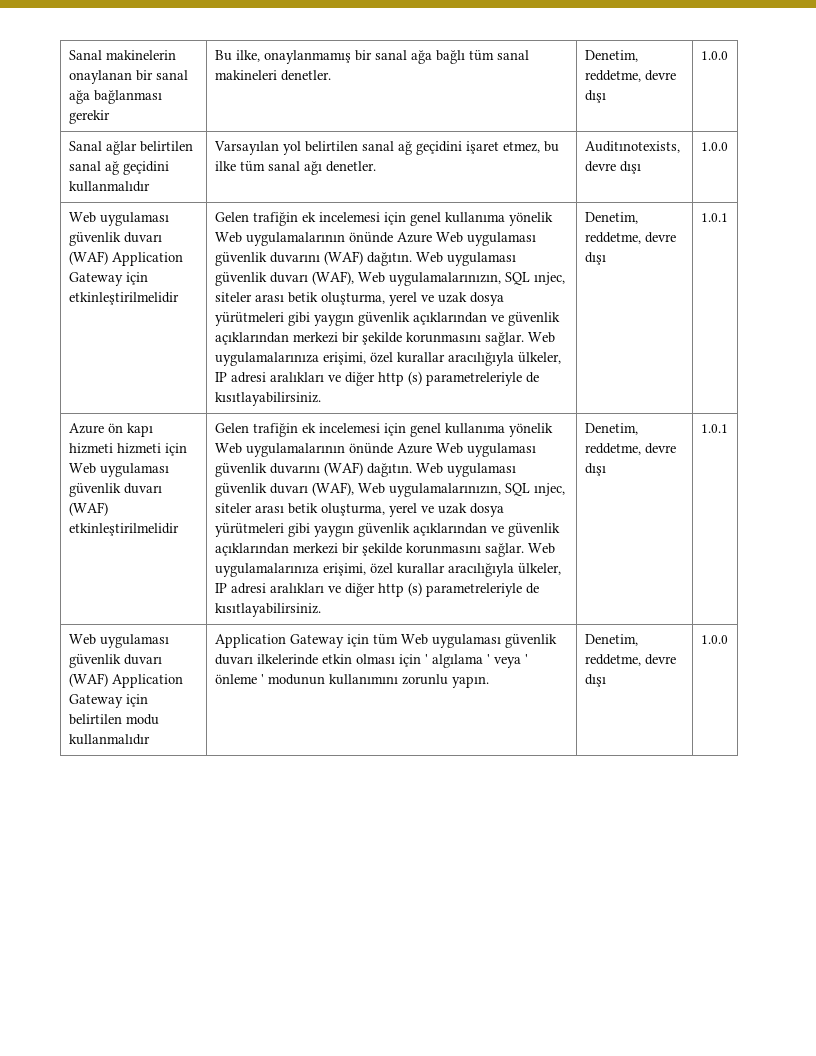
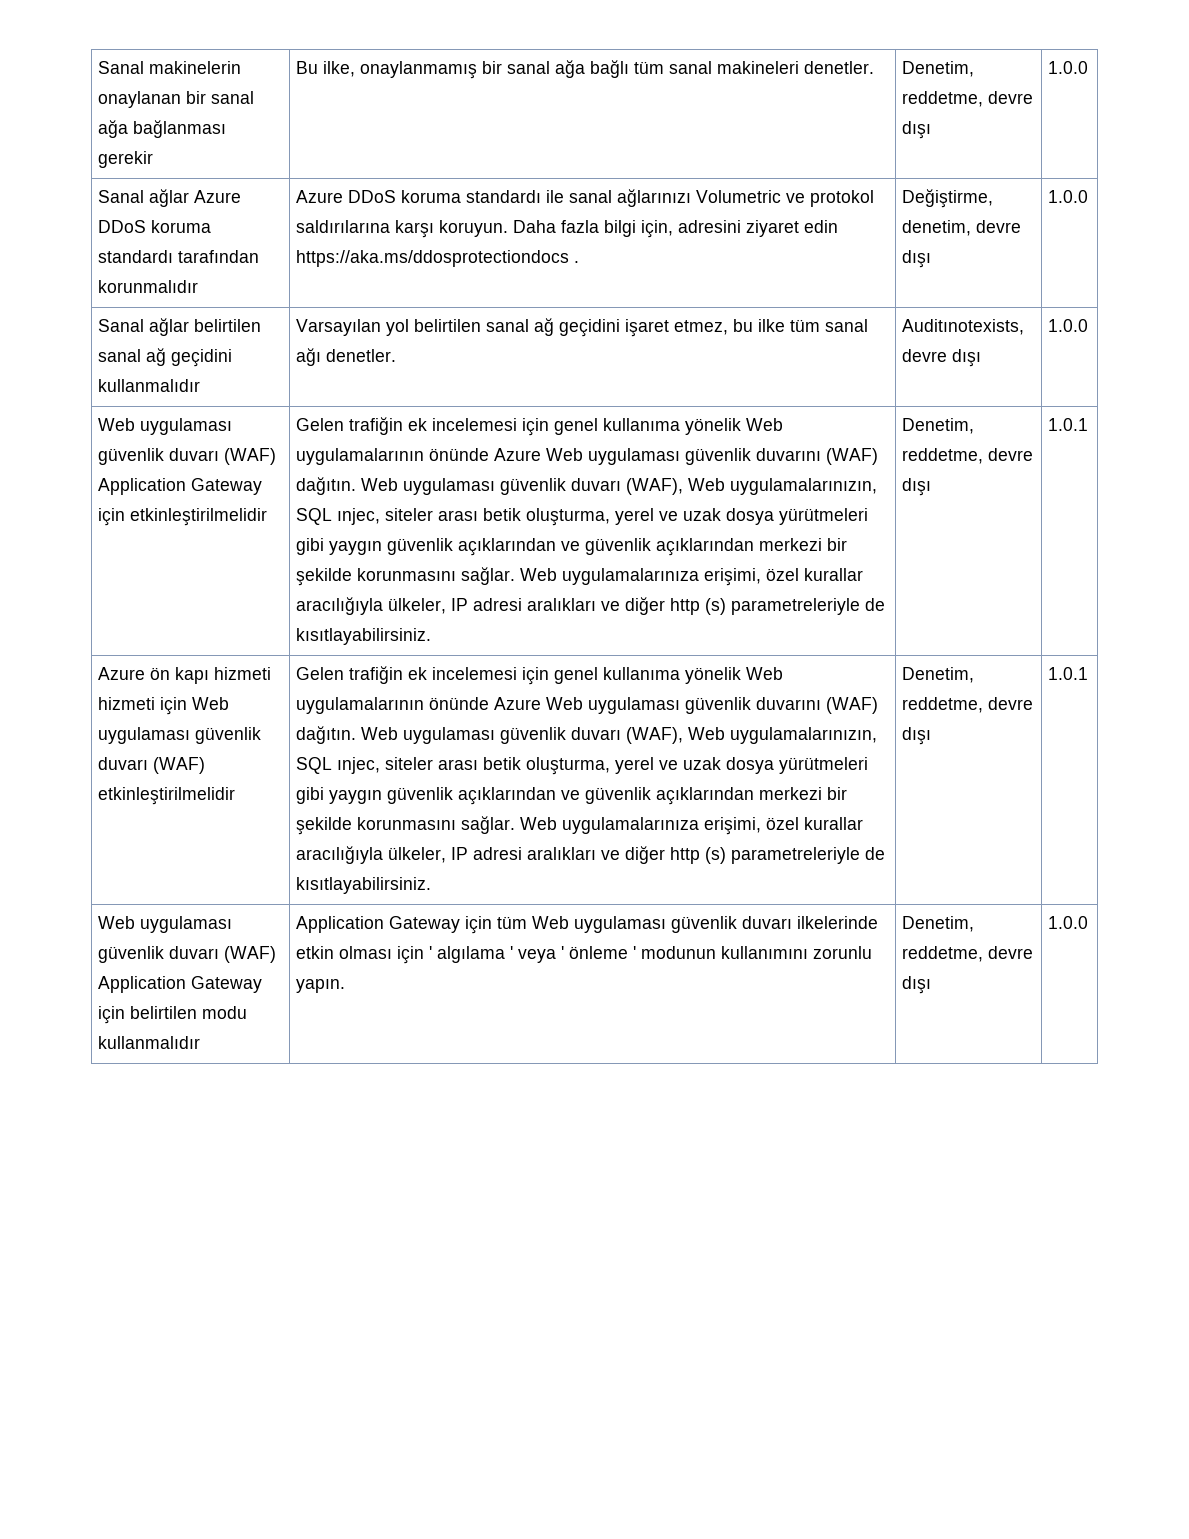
(728, 55) none -> [98,189,242,207] [98,220,212,233] [98,250,260,263] [98,280,199,293] [296,189,875,207] [296,220,839,238] [296,250,580,267] [902,189,994,208] [902,220,1022,236] [902,250,932,268] [1048,190,1089,203] // Sanal ağlar Azure DDoS koruma standardı tarafından korunmalıdır | Azure DDoS koruma standardı ile sanal ağlarınızı Volumetric ve protokol saldırılarına karşı koruyun. Daha fazla bilgi için, adresini ziyaret edin https://aka.ms/ddosprotectiondocs . | Değiştirme, denetim, devre dışı | 1.0.0

